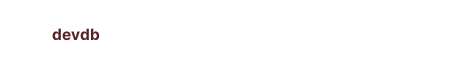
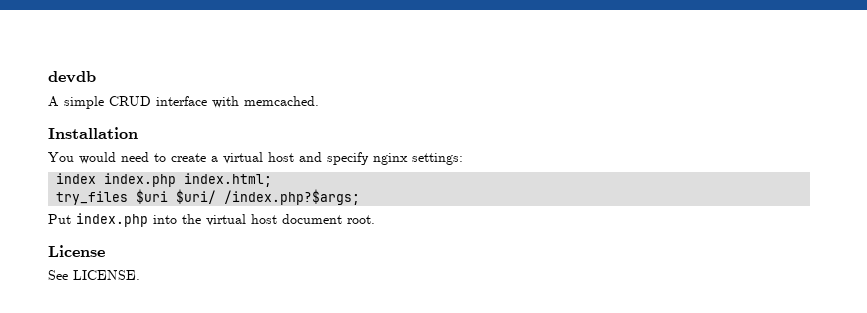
(100, 34) none -> [48,96,319,109] [48,127,138,139] [48,152,463,165] [56,173,273,187] [56,189,361,205] [48,213,375,227] [48,245,105,257] [48,270,140,280] // A simple CRUD interface with memcached. // Installation // You would need to create a virtual host and specify nginx settings: // index index.php index.html; // try_files $uri $uri/ /index.php?$args; // Put index.php into the virtual host document root. // License // See LICENSE.

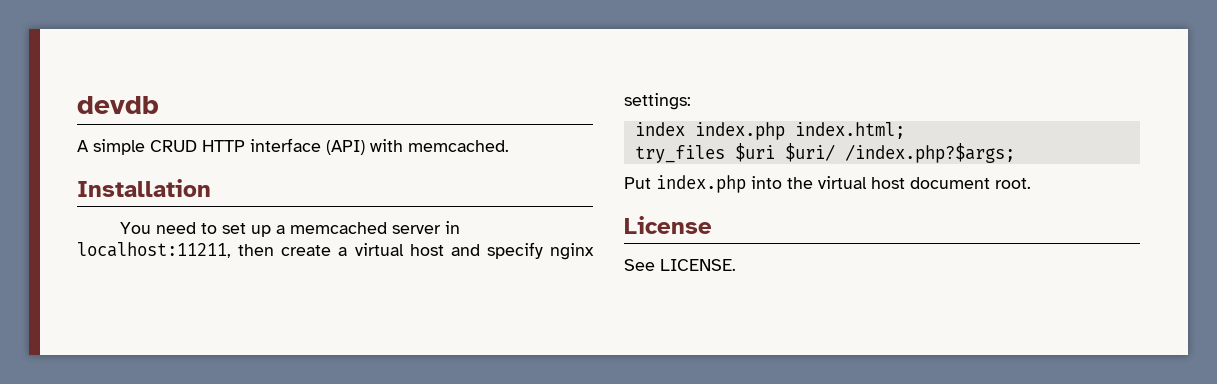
[156,96,207,106] interface -> [202,138,365,155] HTTP interface (API)
[79,152,116,164] would -> (151, 228) none
(166, 157) none -> [221,221,460,237] [77,242,275,258] set up a memcached server in localhost:11211, then

